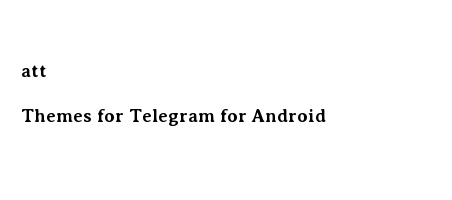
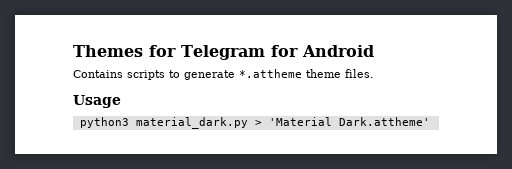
[21,65,47,77] att // -> (73, 51) none
(326, 115) none -> [73,69,374,80] [73,95,121,108] [79,117,430,129] // Contains scripts to generate *.attheme theme files. // Usage // python3 material_dark.py > 'Material Dark.attheme'

